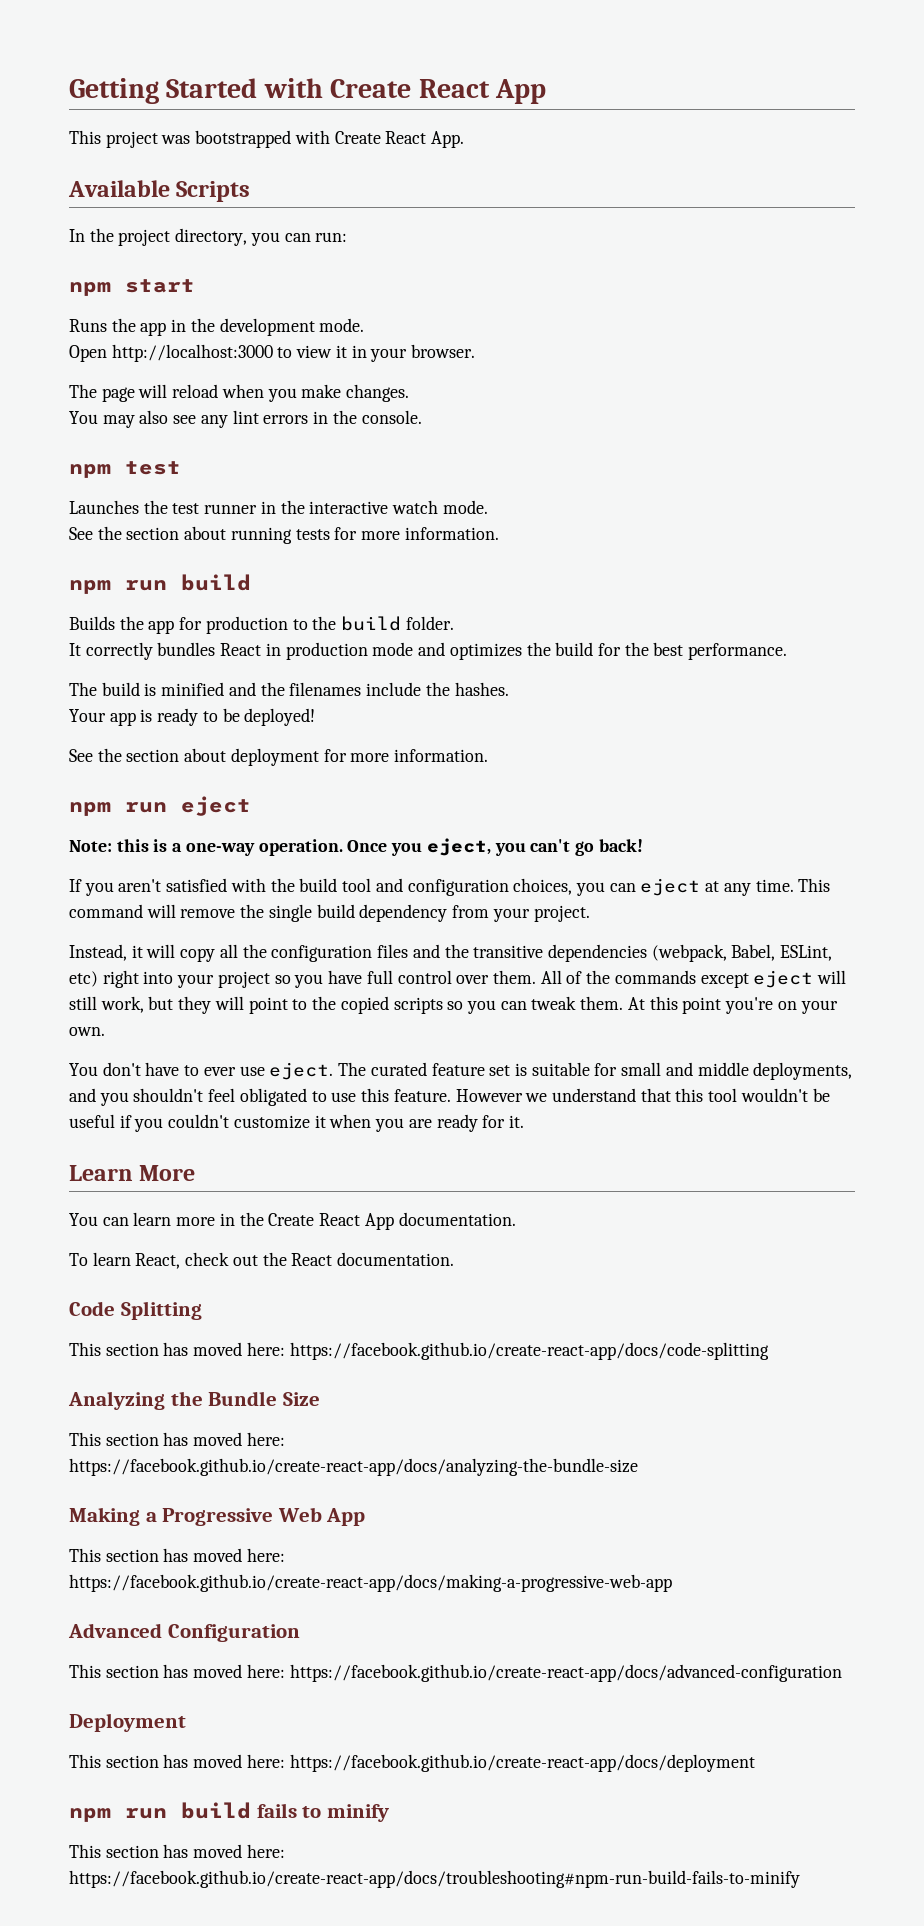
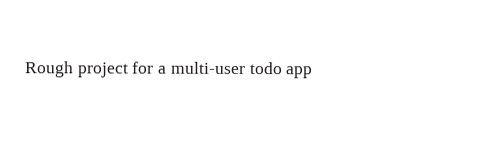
[69,78,547,104] [69,130,465,148] [68,180,251,202] [69,228,348,246] [69,279,195,296] [69,318,365,336] [69,344,476,362] [69,384,410,402] [69,410,422,428] [69,461,181,478] [69,500,488,514] [69,526,499,544] [69,574,251,594] [69,616,454,634] [69,642,788,660] [69,682,509,696] [69,708,316,726] [69,748,489,766] [69,796,251,816] [69,838,643,856] [69,878,831,896] [69,904,590,922] [69,944,833,962] [69,970,847,988] [69,996,838,1014] [69,1027,105,1036] [69,1062,853,1080] [69,1088,830,1106] [69,1114,524,1132] [69,1165,196,1181] [69,1212,516,1230] [69,1252,455,1269] [69,1301,202,1320] [69,1342,769,1360] [68,1391,320,1410] [69,1432,285,1446] [69,1458,638,1476] [69,1507,366,1526] [69,1548,285,1562] [69,1574,672,1592] [68,1623,300,1642] [69,1664,842,1682] [69,1713,186,1732] [69,1754,755,1772] [69,1802,389,1822] [69,1844,285,1858] [69,1870,800,1888] Getting Started with Create React App // This project was bootstrapped with Create React App. // Available Scripts // In the project directory, you can run: // npm start // Runs the app in the development mode. // Open http://localhost:3000 to view it in your browser. // The page will reload when you make changes. // You may also see any lint errors in the console. // npm test // Launches the test runner in the interactive watch mode. // See the section about running tests for more information. // npm run build // Builds the app for production to the build folder. // It correctly bundles React in production mode and optimizes the build for the best performance. // The build is minified and the filenames include the hashes. // Your app is ready to be deployed! // See the section about deployment for more information. // npm run eject // Note: this is a one-way operation. Once you eject, you can't go back! // If you aren't satisfied with the build tool and configuration choices, you can eject at any time. This command will remove the single build dependency from your project. // Instead, it will copy all the configuration files and the transitive dependencies (webpack, Babel, ESLint, etc) right into your project so you have full control over them. All of the commands except eject will still work, but they will point to the copied scripts so you can tweak them. At this point you're on your own. // You don't have to ever use eject. The curated feature set is suitable for small and middle deployments, and you shouldn't feel obligated to use this feature. However we understand that this tool wouldn't be useful if you couldn't customize it when you are ready for it. // Learn More // You can learn more in the Create React App documentation. // To learn React, check out the React documentation. // Code Splitting // This section has moved here: https://facebook.github.io/create-react-app/docs/code-splitting // Analyzing the Bundle Size // This section has moved here: https://facebook.github.io/create-react-app/docs/analyzing-the-bundle-size // Making a Progressive Web App // This section has moved here: https://facebook.github.io/create-react-app/docs/making-a-progressive-web-app // Advanced Configuration // This section has moved here: https://facebook.github.io/create-react-app/docs/advanced-configuration // Deployment // This section has moved here: https://facebook.github.io/create-react-app/docs/deployment // npm run build fails to minify // This section has moved here: https://facebook.github.io/create-react-app/docs/troubleshooting#npm-run-build-fails-to-minify -> [24,61,314,79] Rough project for a multi-user todo app

